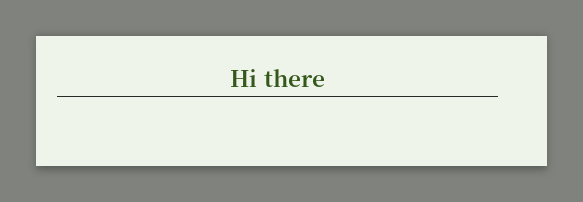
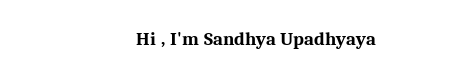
[263,69,325,87] there -> [160,32,377,49] , I'm Sandhya Upadhyaya

